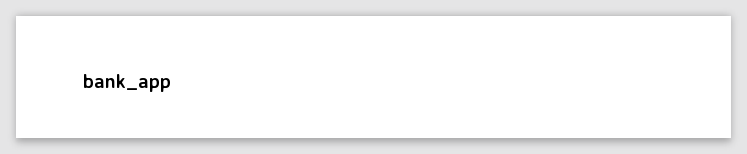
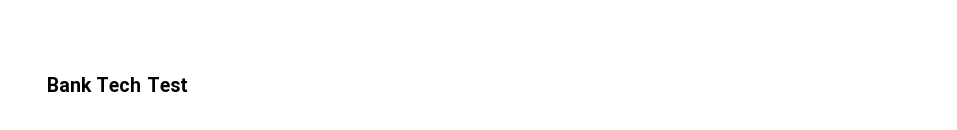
[83,74,171,92] bank_app -> [47,77,188,92] Bank Tech Test

